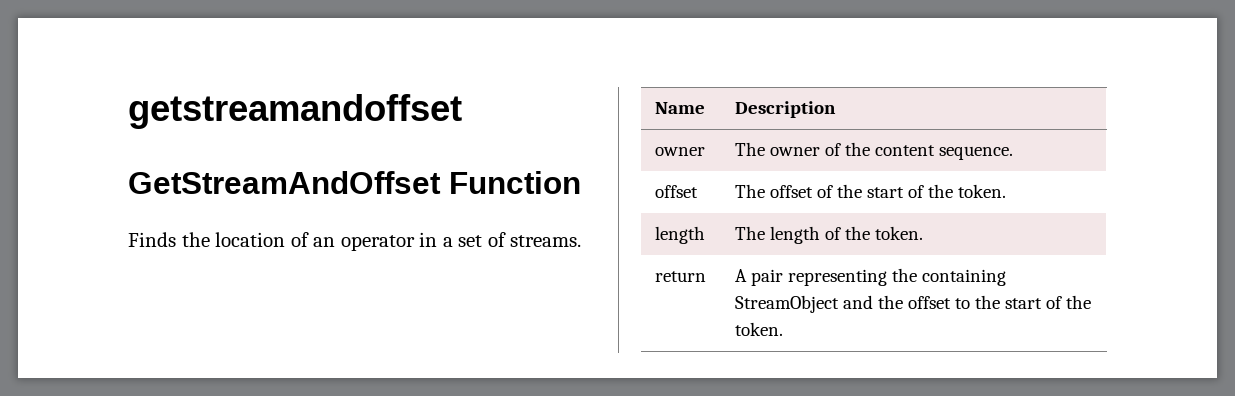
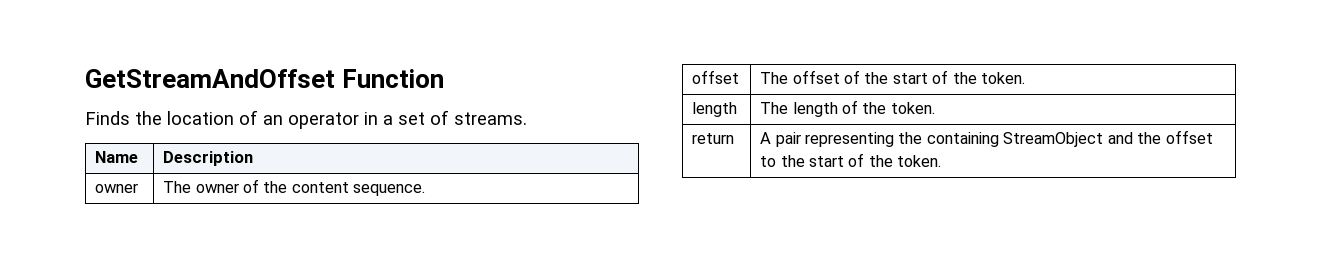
[128,94,462,129] getstreamandoffset // -> (85, 78) none

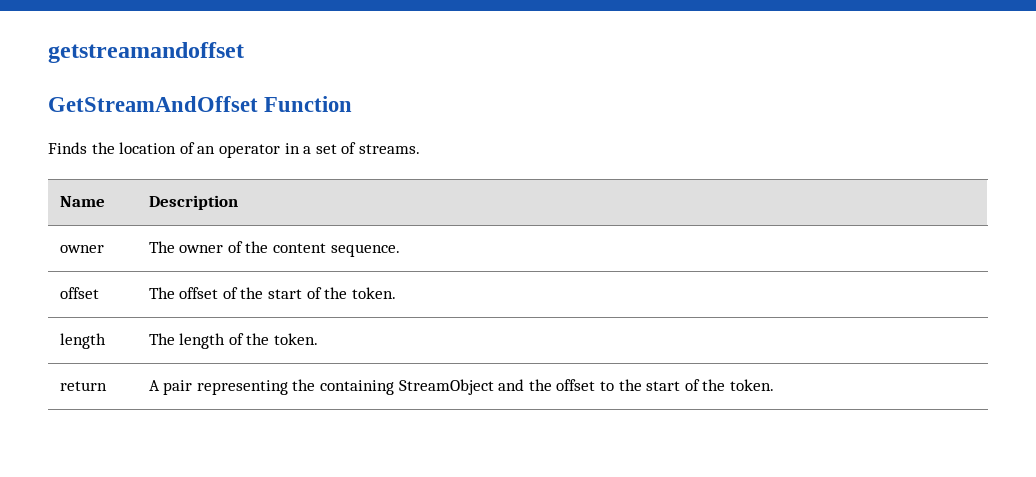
(85, 78) none -> [48,42,244,63] getstreamandoffset //

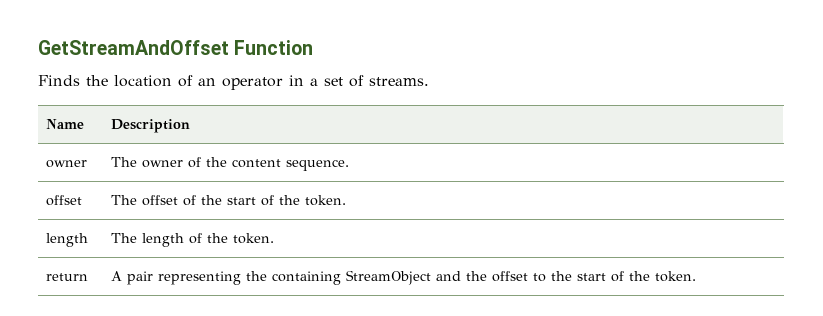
[48,42,244,63] getstreamandoffset // -> (38, 47) none

